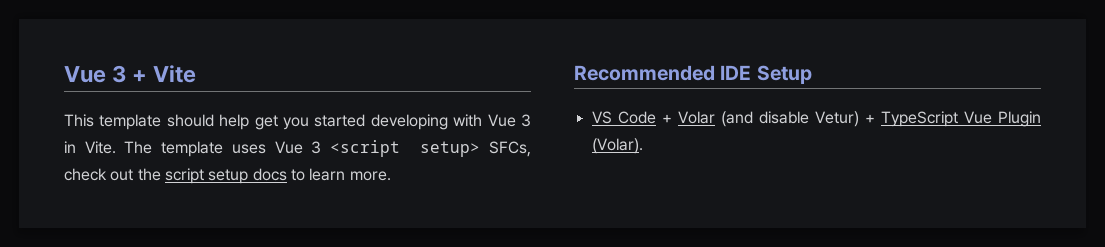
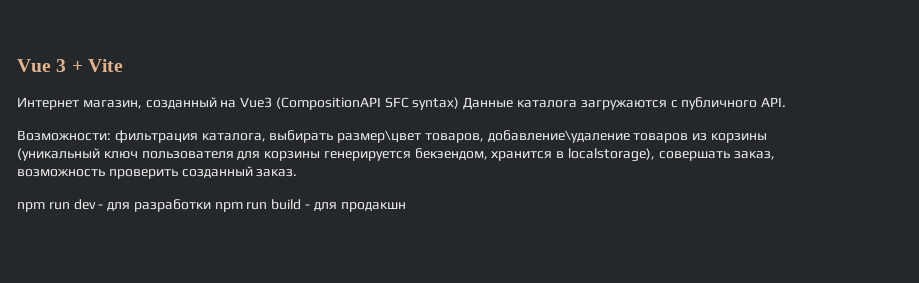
[64,114,531,130] [64,140,531,157] [64,168,391,184] [574,65,812,84] [591,111,1041,127] [591,138,643,154] This template should help get you started developing with Vue 3 in Vite. The template uses Vue 3 <script setup> SFCs, check out the script setup docs to learn more. // Recommended IDE Setup // VS Code + Volar (and disable Vetur) + TypeScript Vue Plugin (Volar). -> [17,97,787,110] [17,130,768,143] [17,148,775,162] [17,166,298,179] [17,199,406,212] Интернет магазин, созданный на Vue3 (CompositionAPI SFC syntax) Данные каталога загружаются с публичного API. // Возможности: фильтрация каталога, выбирать размер\цвет товаров, добавление\удаление товаров из корзины (уникальный ключ пользователя для корзины генерируется бекэендом, хранится в localstorage), совершать заказ, возможность проверить созданный заказ. // npm run dev - для разработки npm run build - для продакшн

